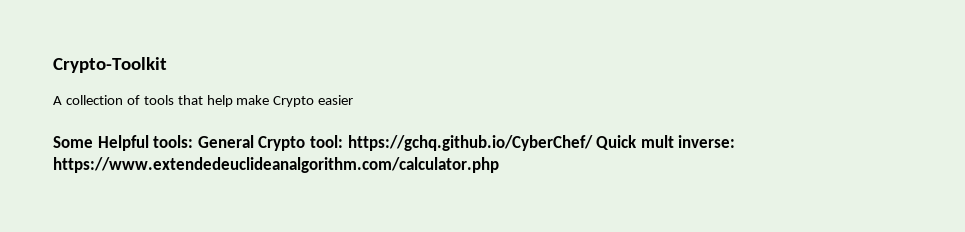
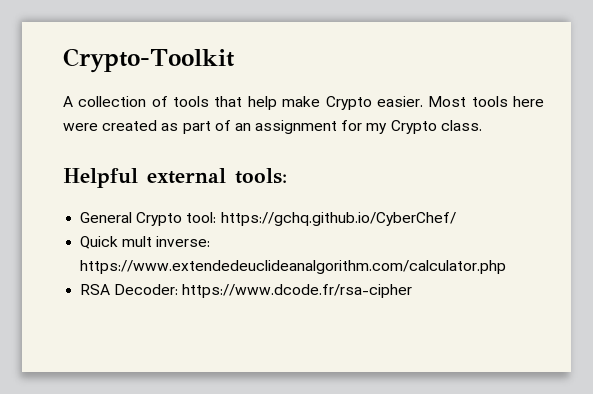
[318,95,354,105] [53,135,149,151] easier // Some Helpful -> [376,96,544,107] [63,120,482,134] [63,168,226,188] easier. Most tools here were created as part of an assignment for my Crypto class. // Helpful external
(194, 141) none -> (287, 176) //
(593, 143) none -> (456, 219) //
(499, 165) none -> [80,284,413,298] // RSA Decoder: https://www.dcode.fr/rsa-cipher

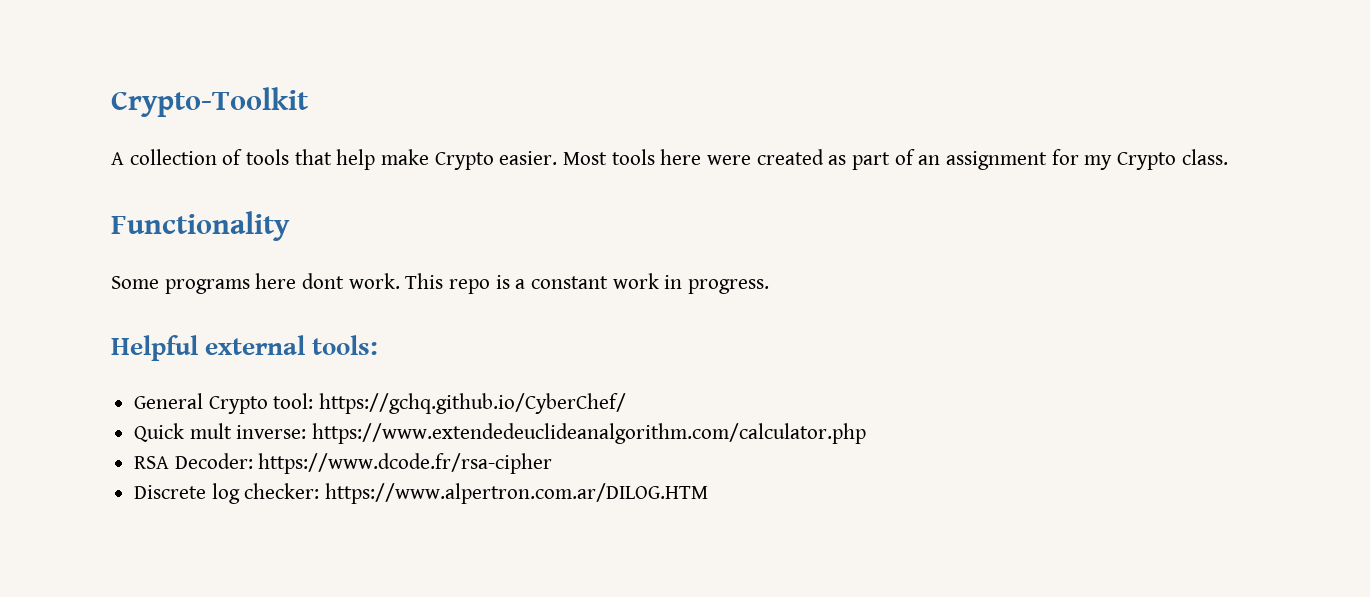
(482, 125) none -> [111,211,290,241] [111,273,770,294] // Functionality // Some programs here dont work. This repo is a constant work in progress.
(413, 291) none -> [134,483,709,504] // Discrete log checker: https://www.alpertron.com.ar/DILOG.HTM

